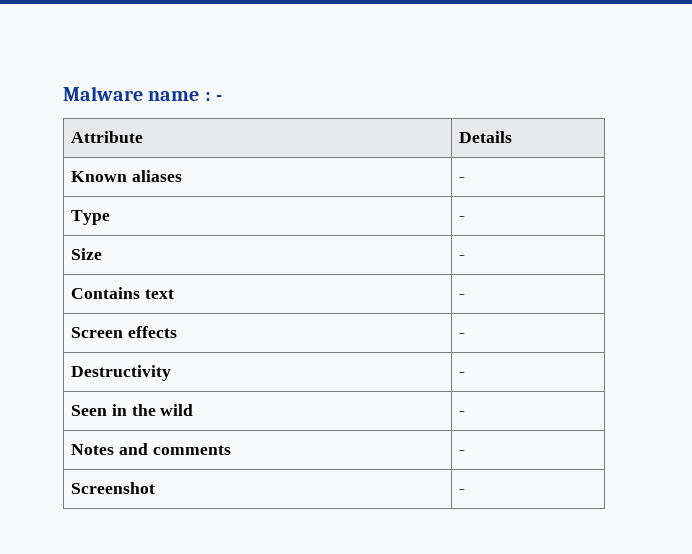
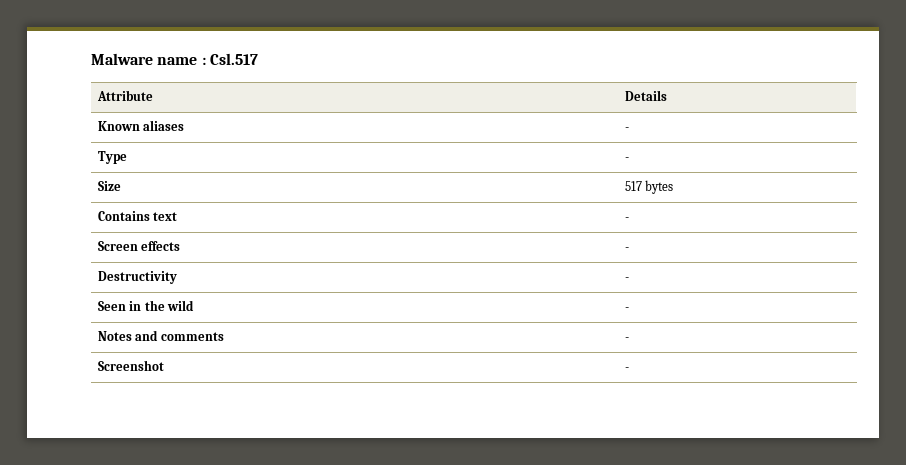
[215,95,222,101] - -> [209,53,258,65] Csl.517
[459,255,466,260] - -> [625,180,674,194] 517 bytes

